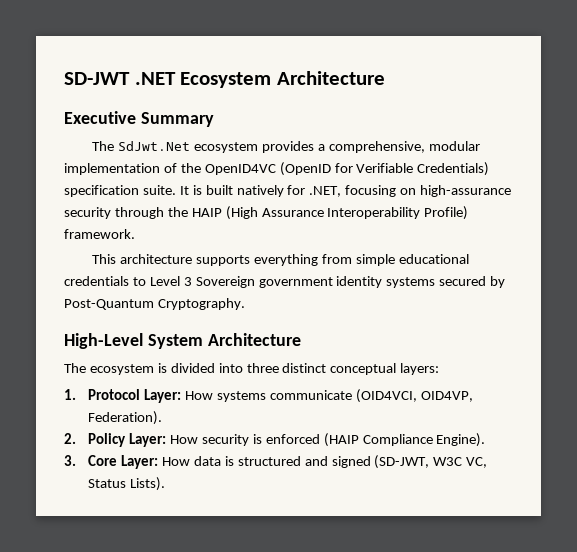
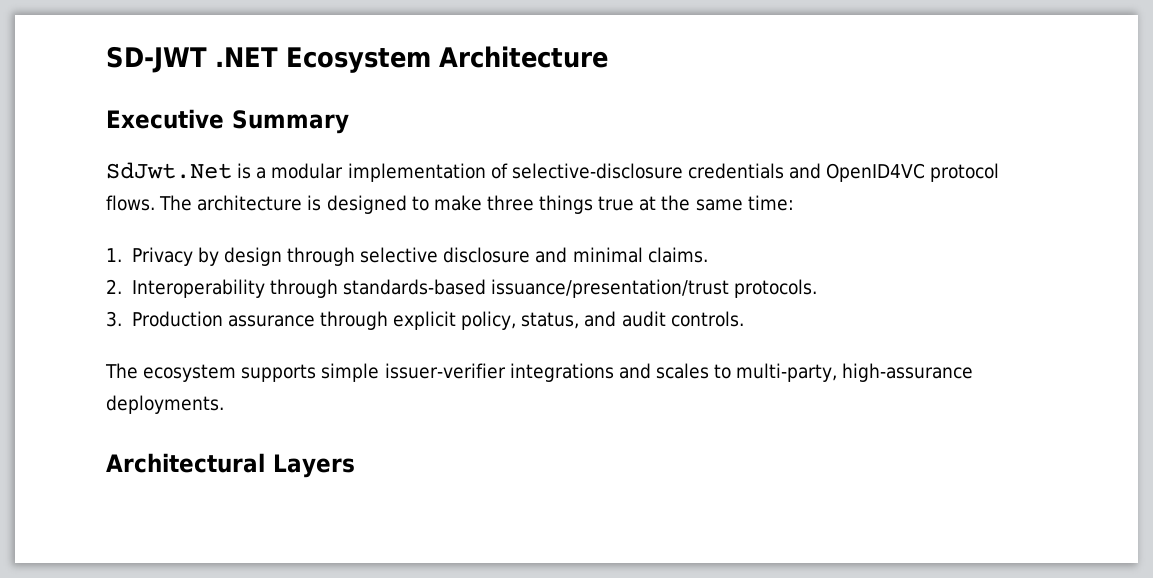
[92,141,480,153] [64,162,490,176] [64,185,512,197] [64,206,469,220] [64,229,135,239] [92,254,469,266] [64,276,506,288] [64,298,245,310] [64,333,301,349] [64,363,440,375] [64,389,473,403] [88,411,163,425] [64,433,486,447] [64,455,488,469] [88,477,166,491] The SdJwt.Net ecosystem provides a comprehensive, modular implementation of the OpenID4VC (OpenID for Verifiable Credentials) specification suite. It is built natively for .NET, focusing on high-assurance security through the HAIP (High Assurance Interoperability Profile) framework. // This architecture supports everything from simple educational credentials to Level 3 Sovereign government identity systems secured by Post-Quantum Cryptography. // High-Level System Architecture // The ecosystem is divided into three distinct conceptual layers: // 1. Protocol Layer: How systems communicate (OID4VCI, OID4VP, Federation). // 2. Policy Layer: How security is enforced (HAIP Compliance Engine). // 3. Core Layer: How data is structured and signed (SD-JWT, W3C VC, Status Lists). -> [106,162,1000,182] [106,195,794,214] [106,247,708,266] [106,279,818,298] [106,311,744,330] [105,363,974,382] [106,395,224,414] [106,453,355,478] SdJwt.Net is a modular implementation of selective-disclosure credentials and OpenID4VC protocol flows. The architecture is designed to make three things true at the same time: // 1. Privacy by design through selective disclosure and minimal claims. // 2. Interoperability through standards-based issuance/presentation/trust protocols. // 3. Production assurance through explicit policy, status, and audit controls. // The ecosystem supports simple issuer-verifier integrations and scales to multi-party, high-assurance deployments. // Architectural Layers

